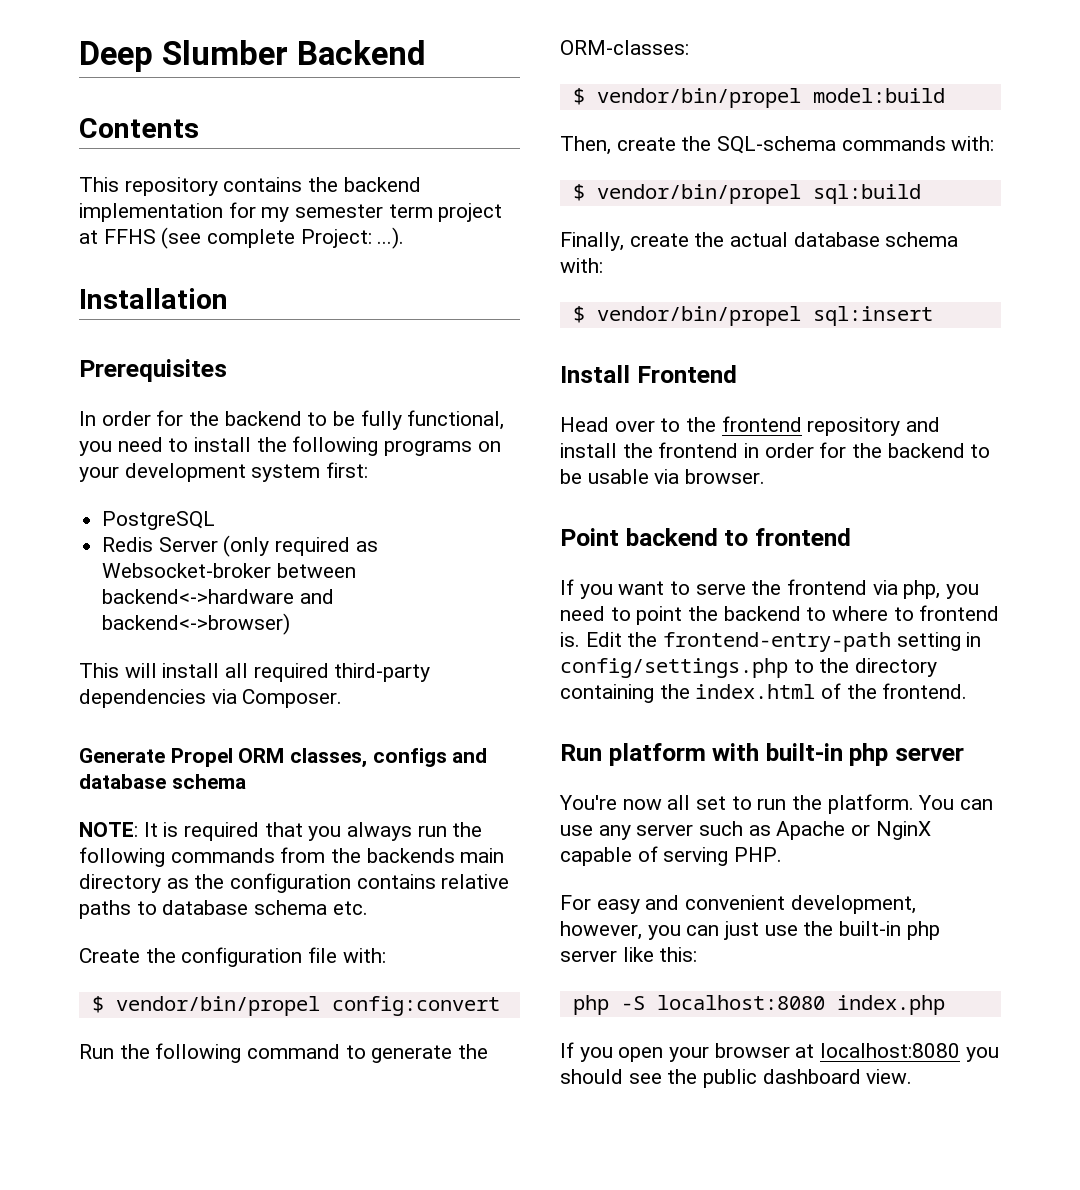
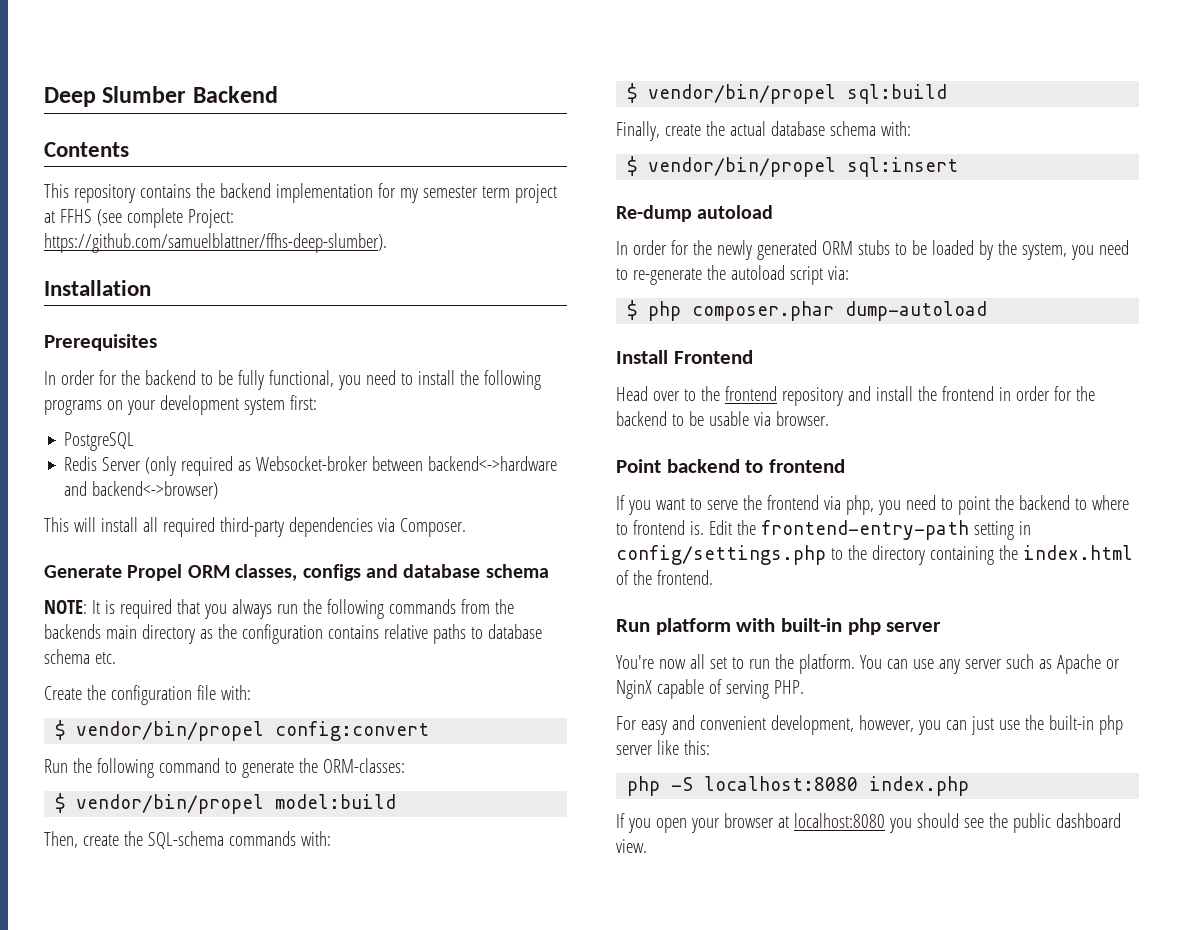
[377,227,405,249] ...). -> [44,233,387,253] https://github.com/samuelblattner/ffhs-deep-slumber).
(933, 316) none -> [616,205,774,222] [616,240,1129,260] [616,265,849,285] [627,300,988,321] // Re-dump autoload // In order for the newly generated ORM stubs to be loaded by the system, you need to re-generate the autoload script via: // $ php composer.phar dump-autoload

